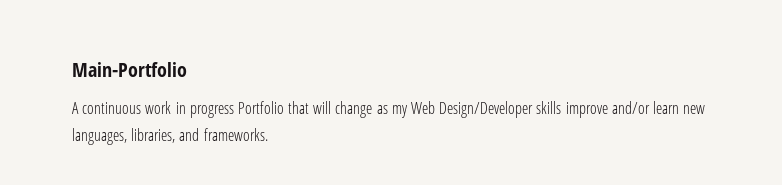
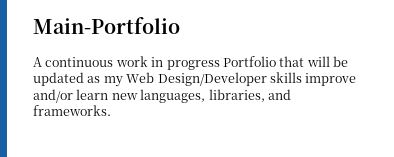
[335,101,373,118] change -> [333,56,348,67] [33,72,84,86] be updated

